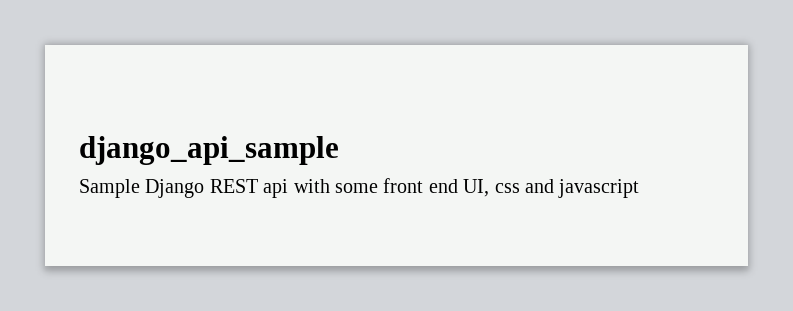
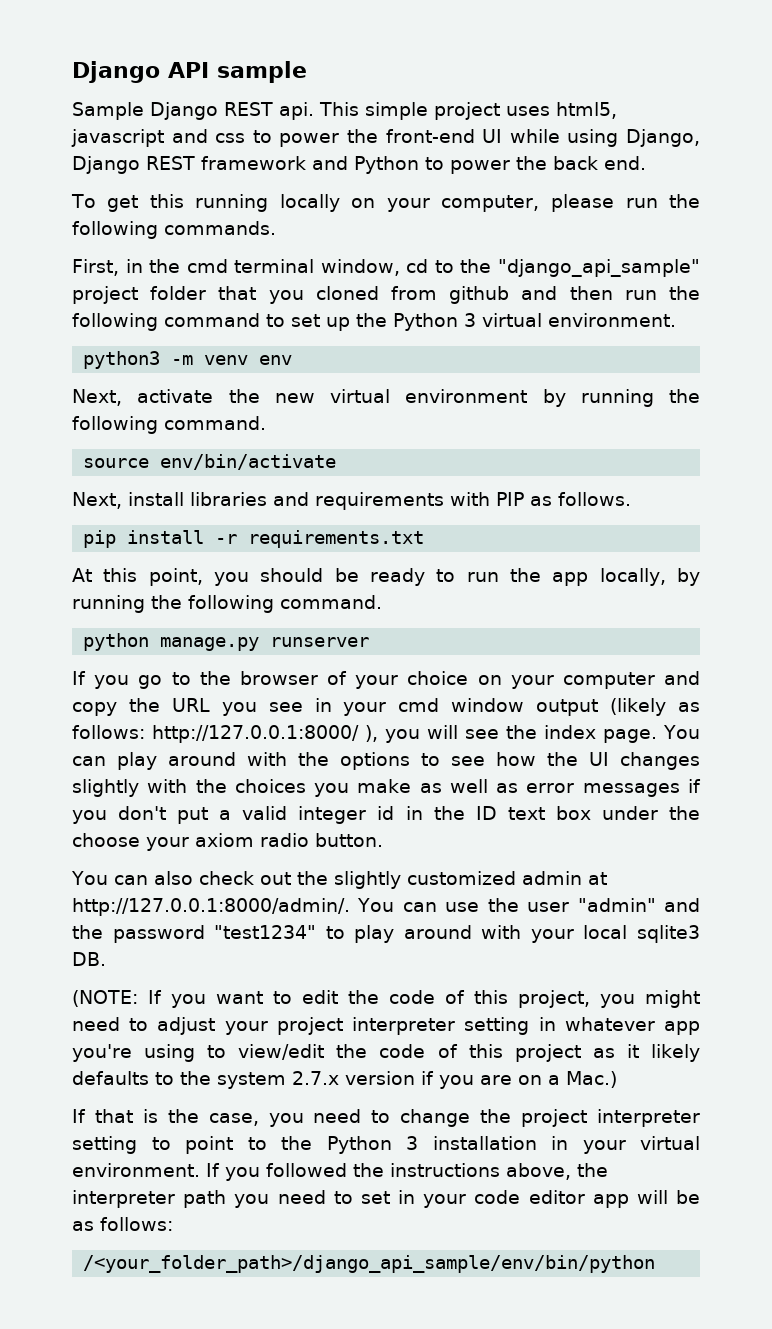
[79,136,339,165] django_api_sample -> [72,61,307,83] Django API sample
[263,178,640,198] api with some front end UI, css and javascript -> [279,102,617,120] [71,129,701,147] [72,156,646,174] [71,194,700,212] [72,221,276,239] [72,259,700,277] [72,286,700,304] [72,313,676,331] [83,351,293,369] [72,389,700,407] [72,416,266,434] [83,454,337,470] [72,492,631,510] [83,530,425,548] [72,568,700,586] [72,595,382,613] [83,633,370,651] [72,671,701,689] [72,698,701,716] [72,725,701,743] [72,752,700,770] [72,779,702,797] [72,806,701,824] [72,833,383,851] [71,871,607,889] [72,898,700,916] [72,925,700,943] [72,952,106,966] [72,990,700,1008] [72,1017,700,1035] [72,1044,701,1062] [72,1071,617,1089] [72,1109,701,1127] [72,1136,700,1154] [72,1163,608,1181] [72,1190,700,1208] [72,1217,173,1231] [83,1255,656,1273] api. This simple project uses html5, javascript and css to power the front-end UI while using Django, Django REST framework and Python to power the back end. // To get this running locally on your computer, please run the following commands. // First, in the cmd terminal window, cd to the "django_api_sample" project folder that you cloned from github and then run the following command to set up the Python 3 virtual environment. // python3 -m venv env // Next, activate the new virtual environment by running the following command. // source env/bin/activate // Next, install libraries and requirements with PIP as follows. // pip install -r requirements.txt // At this point, you should be ready to run the app locally, by running the following command. // python manage.py runserver // If you go to the browser of your choice on your computer and copy the URL you see in your cmd window output (likely as follows: http://127.0.0.1:8000/ ), you will see the index page. You can play around with the options to see how the UI changes slightly with the choices you make as well as error messages if you don't put a valid integer id in the ID text box under the choose your axiom radio button. // You can also check out the slightly customized admin at http://127.0.0.1:8000/admin/. You can use the user "admin" and the password "test1234" to play around with your local sqlite3 DB. // (NOTE: If you want to edit the code of this project, you might need to adjust your project interpreter setting in whatever app you're using to view/edit the code of this project as it likely defaults to the system 2.7.x version if you are on a Mac.) // If that is the case, you need to change the project interpreter setting to point to the Python 3 installation in your virtual environment. If you followed the instructions above, the interpreter path you need to set in your code editor app will be as follows: // /<your_folder_path>/django_api_sample/env/bin/python

